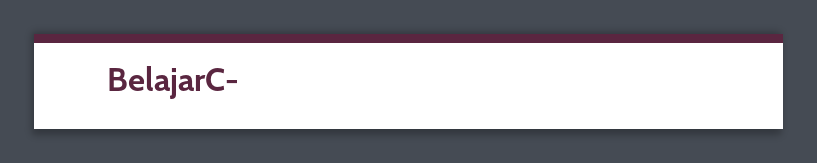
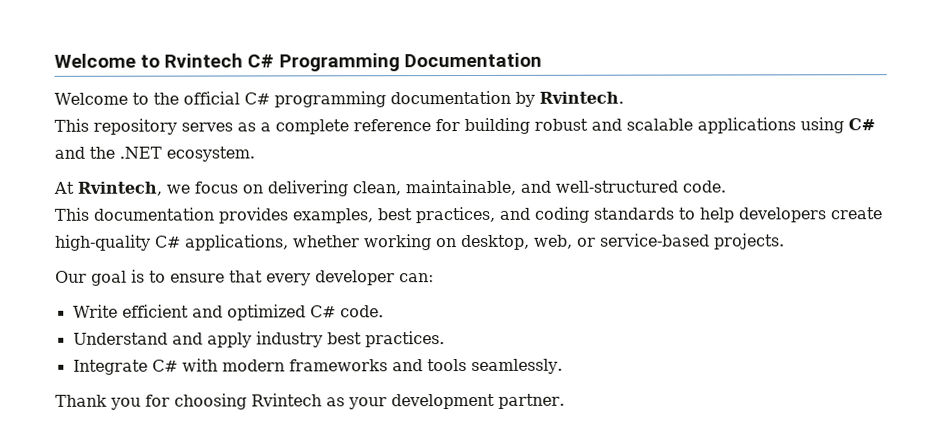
[107,66,239,99] BelajarC- -> [54,52,542,72] [54,90,624,108] [54,117,875,135] [54,146,255,162] [53,179,726,197] [54,206,883,224] [55,233,785,251] [55,269,434,286] [72,304,384,321] [72,331,445,348] [72,358,563,375] [55,393,565,410] Welcome to Rvintech C# Programming Documentation // Welcome to the official C# programming documentation by Rvintech. // This repository serves as a complete reference for building robust and scalable applications using C# and the .NET ecosystem. // At Rvintech, we focus on delivering clean, maintainable, and well-structured code. // This documentation provides examples, best practices, and coding standards to help developers create high-quality C# applications, whether working on desktop, web, or service-based projects. // Our goal is to ensure that every developer can: // Write efficient and optimized C# code. // Understand and apply industry best practices. // Integrate C# with modern frameworks and tools seamlessly. // Thank you for choosing Rvintech as your development partner.

